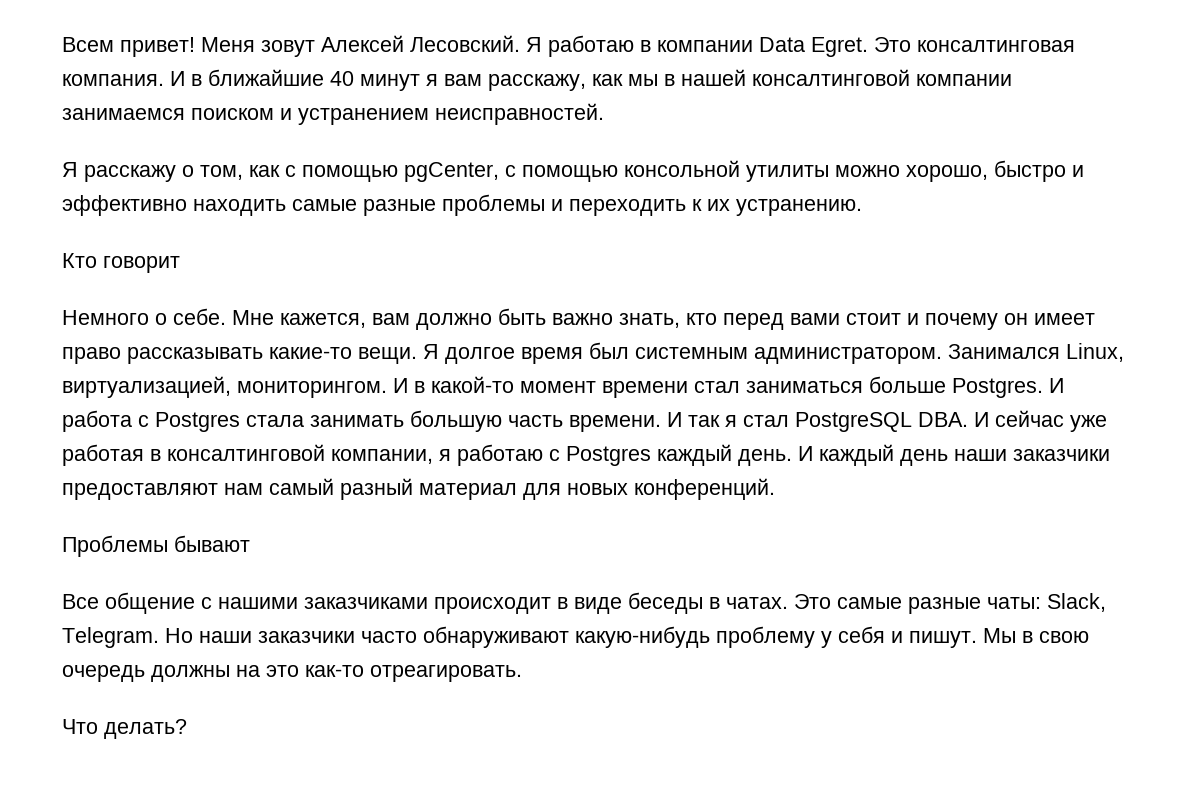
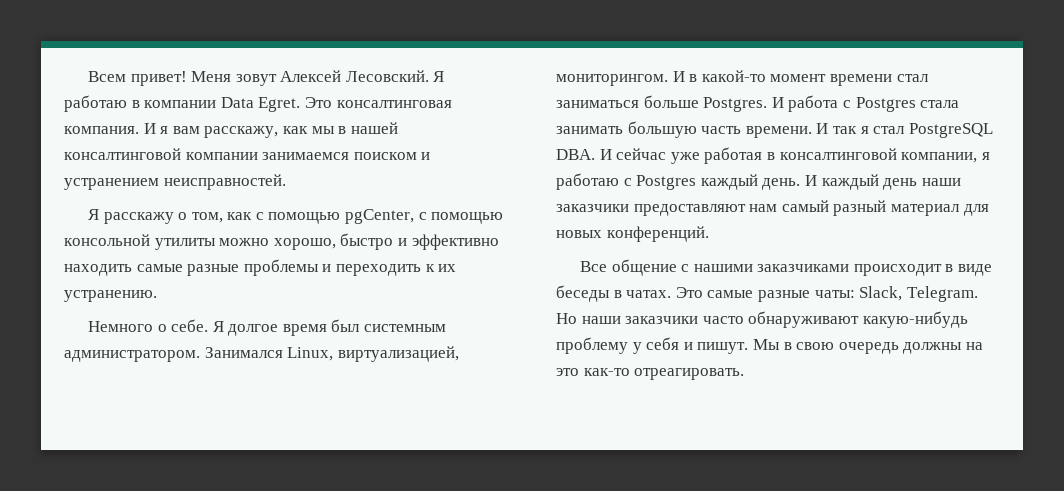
[191,69,420,91] в ближайшие 40 минут -> (156, 128) none
[62,253,180,273] // Кто говорит -> (157, 296) none
[232,308,1095,330] [62,347,417,364] Мне кажется, вам должно быть важно знать, кто перед вами стоит и почему он имеет право рассказывать какие-то вещи. -> (209, 325) none
[62,535,250,557] // Проблемы бывают -> (709, 234) none
[62,719,187,739] // Что делать? -> (745, 374) none

